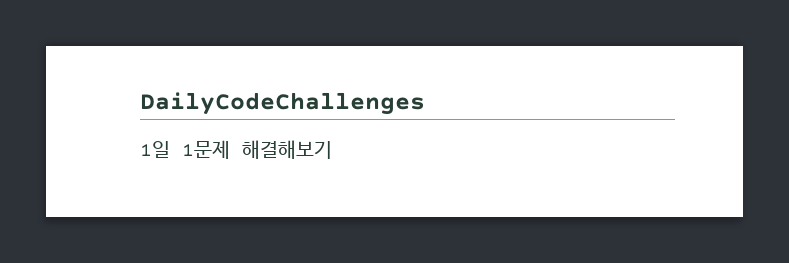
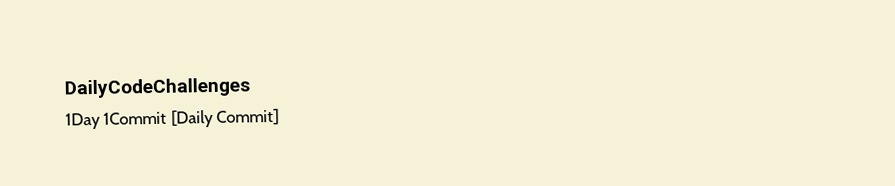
[140,140,332,159] 1일 1문제 해결해보기 -> [65,108,281,130] 1Day 1Commit [Daily Commit]

